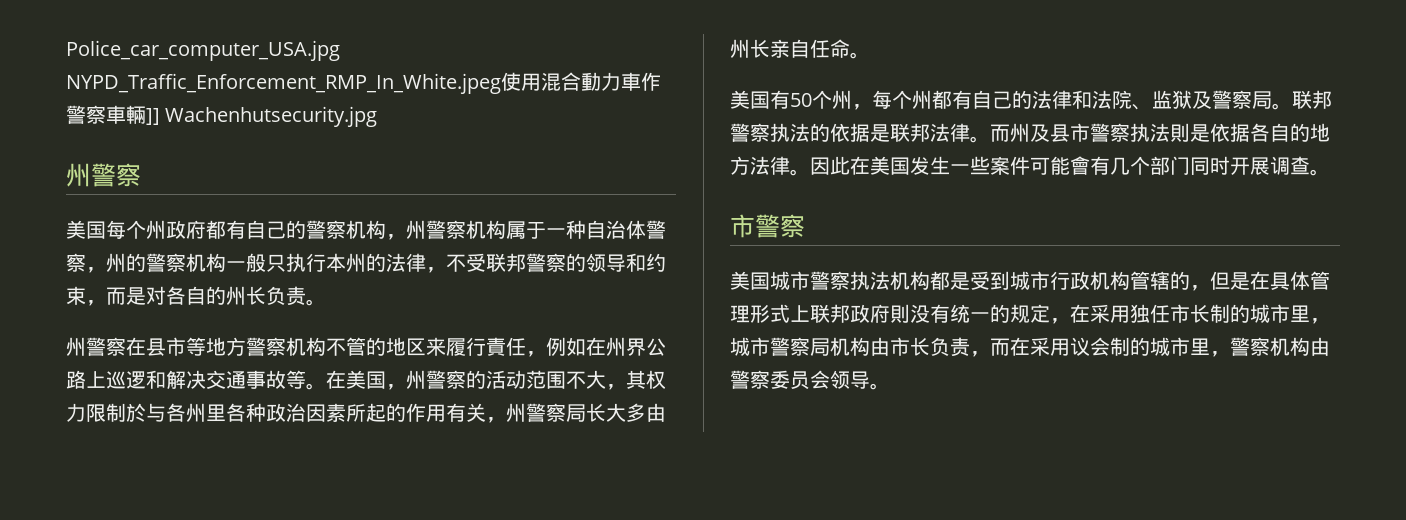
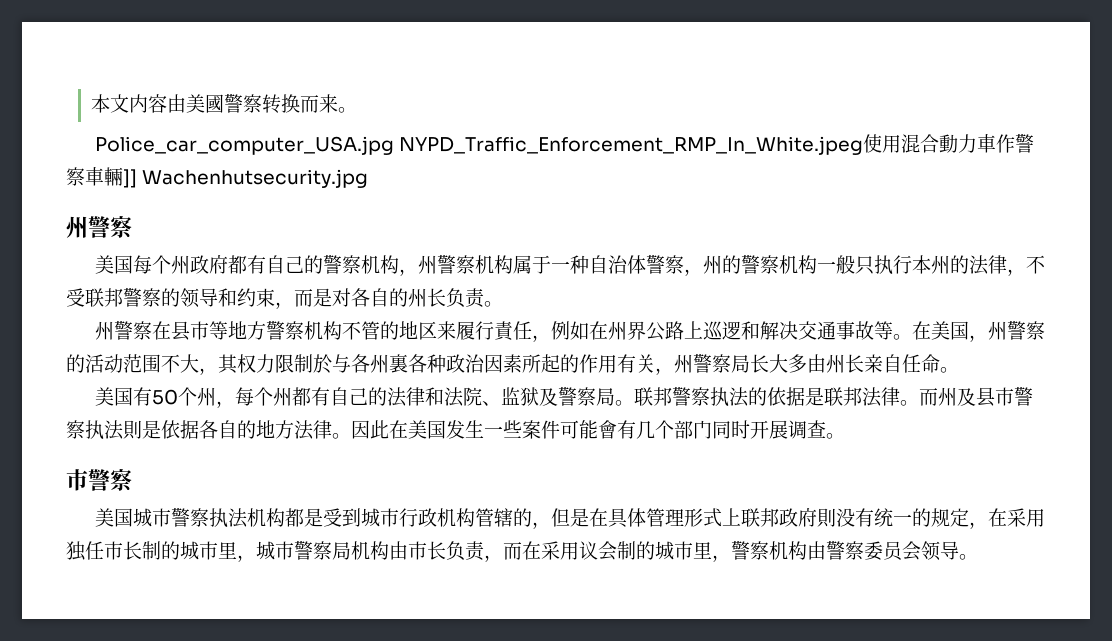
(66, 50) none -> [91,93,358,114] 本文内容由美國警察转换而来。 //
[206,404,226,422] 里 -> [389,354,408,373] 裏

